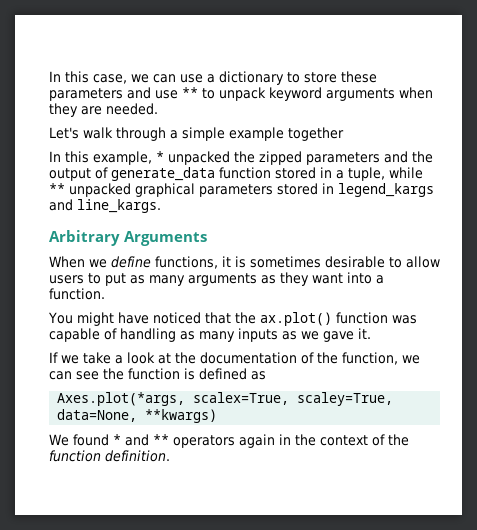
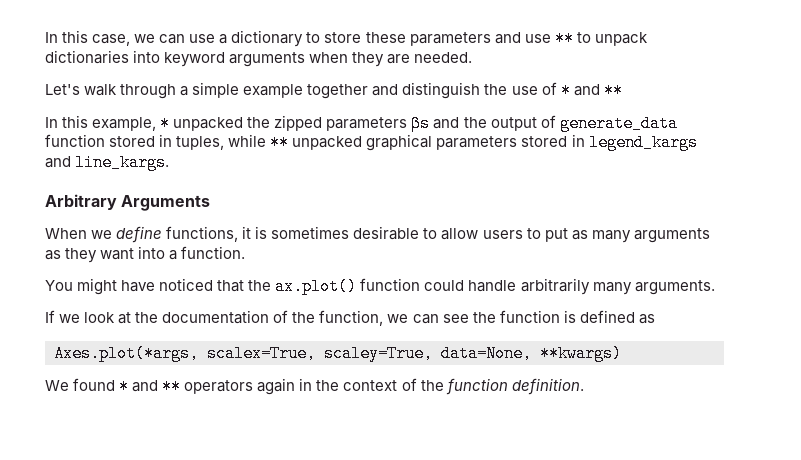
(266, 94) none -> [45,50,161,64] dictionaries into
(344, 134) none -> [372,82,623,99] and distinguish the use of * and **
(380, 158) none -> [411,114,431,132] βs
[336,167,385,181] a tuple, -> [176,136,225,150] tuples,
[391,315,417,324] [49,328,371,342] was capable of handling as many inputs as we gave it. -> [424,278,715,295] could handle arbitrarily many arguments.
[83,352,123,364] take a -> (81, 318) none

